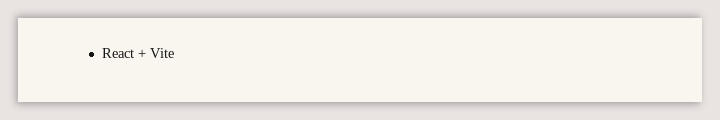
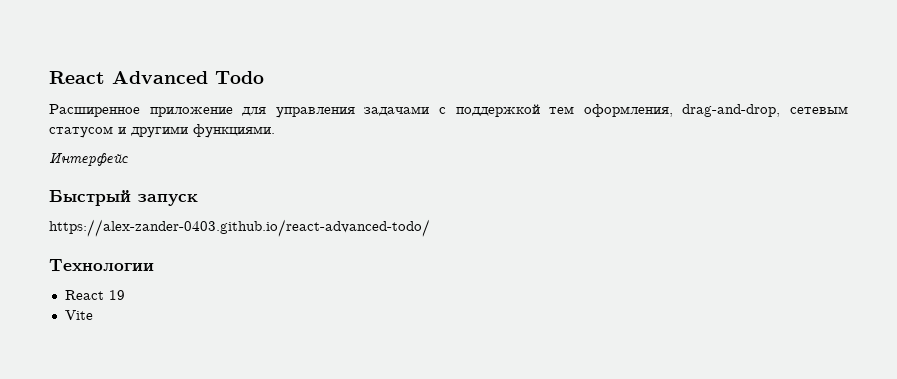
[101,48,146,58] React + -> [49,71,264,84] [49,104,849,118] [49,124,275,138] [49,153,128,167] [49,190,198,206] [49,219,430,237] [49,259,154,272] [64,290,125,300] React Advanced Todo // Расширенное приложение для управления задачами с поддержкой тем оформления, drag-and-drop, сетевым статусом и другими функциями. // Интерфейс // Быстрый запуск // https://alex-zander-0403.github.io/react-advanced-todo/ // Технологии // React 19 //

